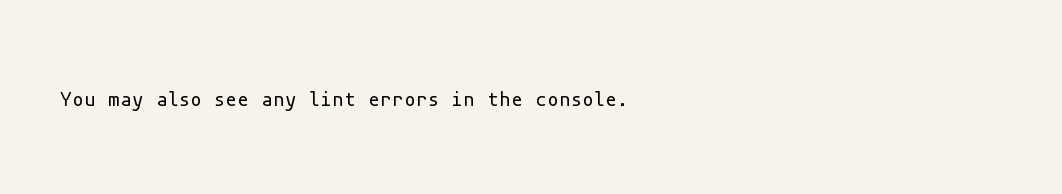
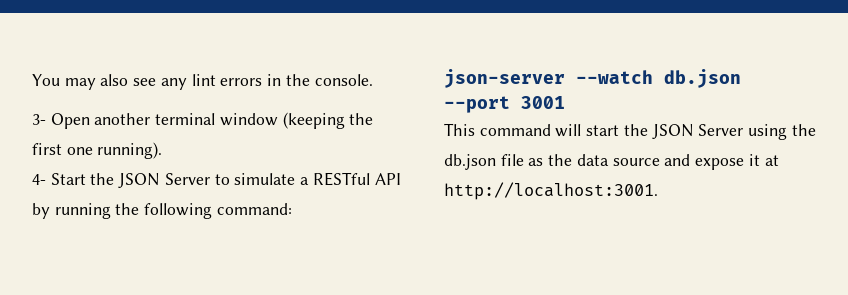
(628, 98) none -> [32,112,374,129] [32,142,163,159] [32,172,401,188] [32,203,292,219] [444,69,741,88] [444,96,565,113] [444,123,816,140] [444,154,779,170] [444,182,658,200] // 3- Open another terminal window (keeping the first one running). // 4- Start the JSON Server to simulate a RESTful API by running the following command: // json-server --watch db.json --port 3001 // This command will start the JSON Server using the db.json file as the data source and expose it at http://localhost:3001.

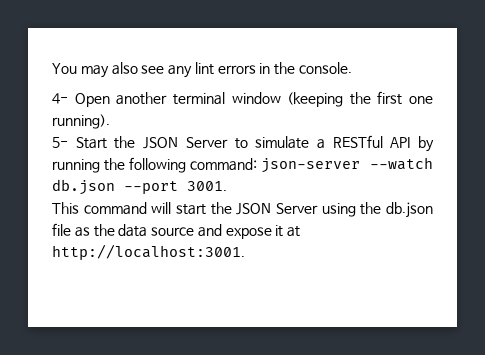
[32,114,46,125] 3- -> [52,93,68,104] 4-
[32,174,46,185] 4- -> [52,137,68,148] 5-
(292, 209) // -> (258, 164) none
[521,96,565,109] 3001 -> [187,181,227,191] 3001.

